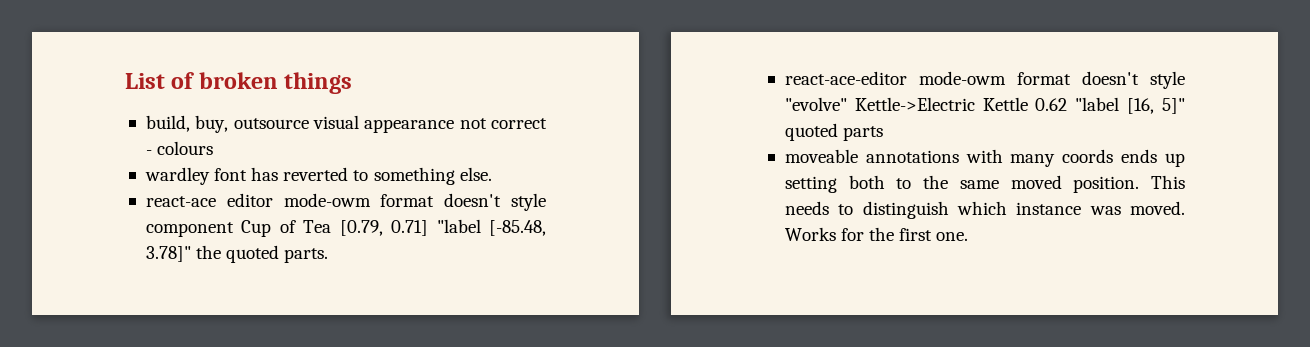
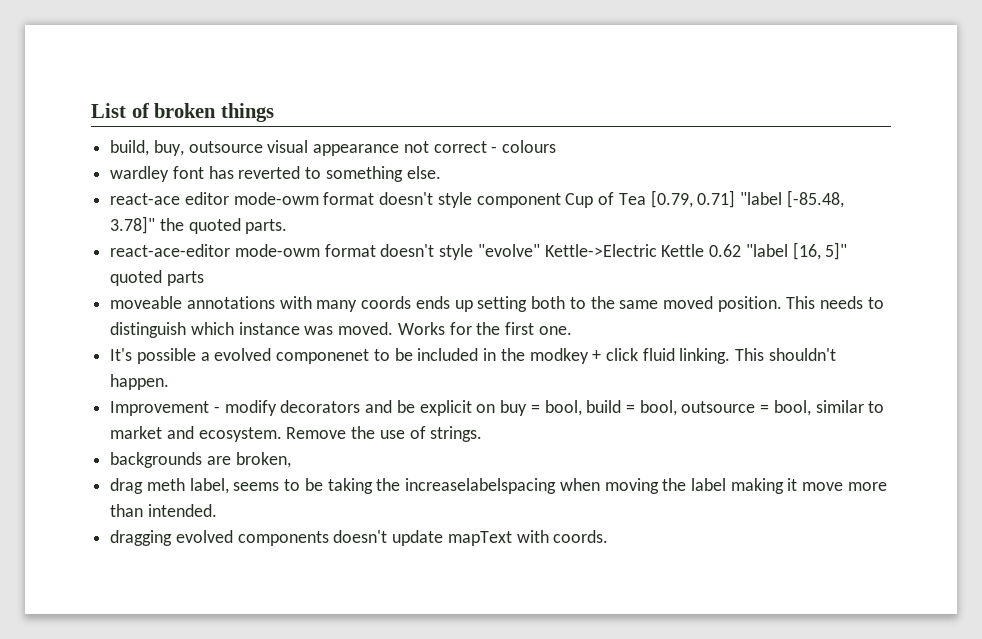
(969, 236) none -> [110,348,836,364] [110,374,170,390] [110,400,885,416] [110,426,483,442] [110,452,291,468] [110,478,887,494] [110,504,217,517] [110,530,609,546] // It's possible a evolved componenet to be included in the modkey + click fluid linking. This shouldn't happen. // Improvement - modify decorators and be explicit on buy = bool, build = bool, outsource = bool, similar to market and ecosystem. Remove the use of strings. // backgrounds are broken, // drag meth label, seems to be taking the increaselabelspacing when moving the label making it move more than intended. // dragging evolved components doesn't update mapText with coords.

